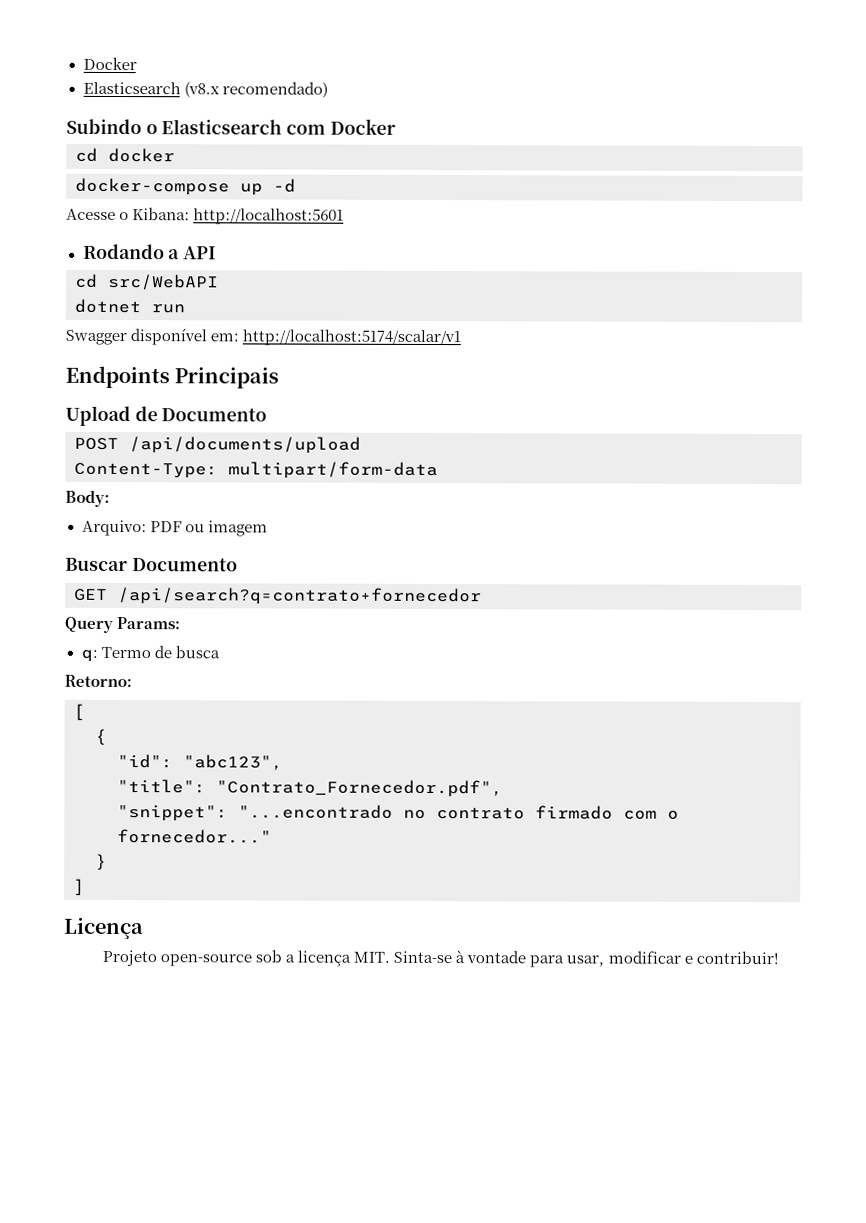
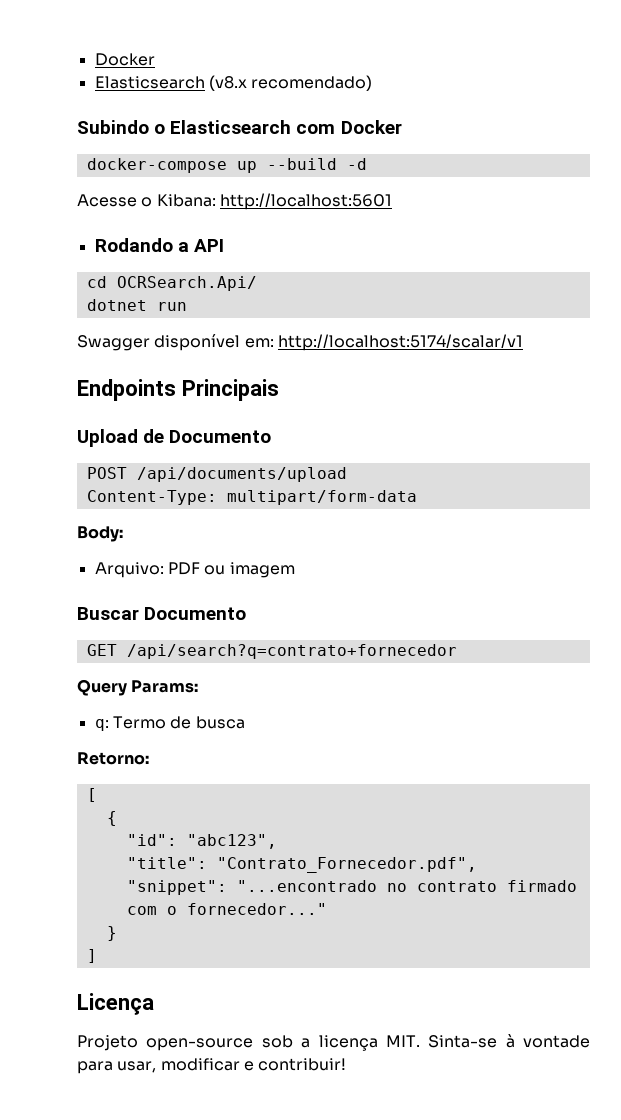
[75,147,175,163] // cd docker -> (402, 127) none
(263, 189) none -> [266,158,337,170] --build
[108,273,219,291] src/WebAPI -> [116,276,257,291] OCRSearch.Api/

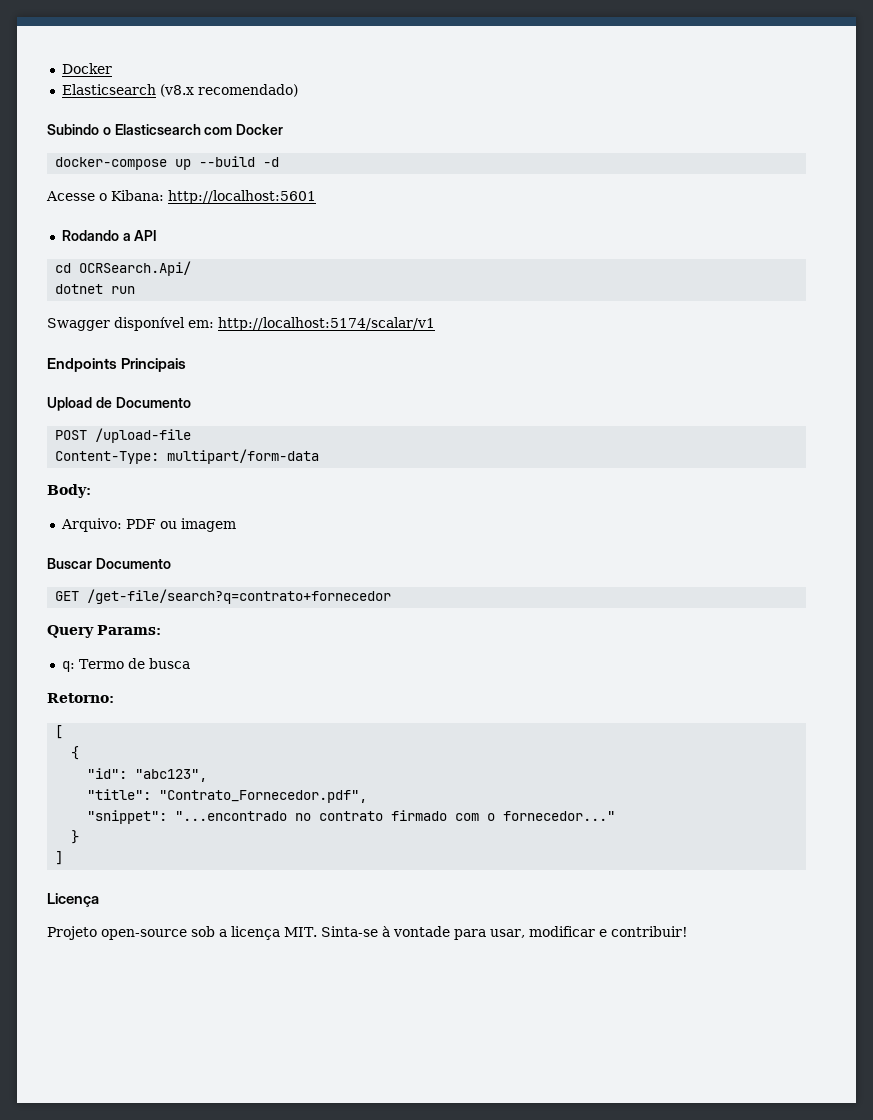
[136,467,347,482] /api/documents/upload -> [95,428,192,443] /upload-file
[126,644,457,659] /api/search?q=contrato+fornecedor -> [87,589,392,604] /get-file/search?q=contrato+fornecedor

